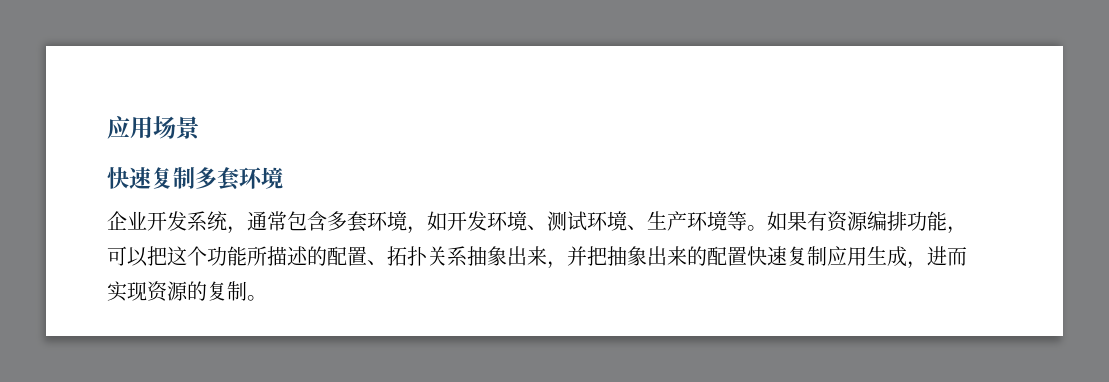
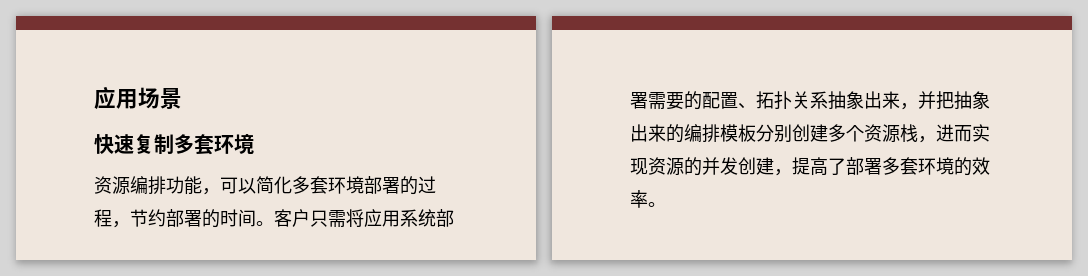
[107,211,827,234] 企业开发系统，通常包含多套环境，如开发环境、测试环境、生产环境等。如果有 -> (254, 144) none
[147,246,308,266] 把这个功能所描述 -> [256,176,436,195] [94,209,454,228] [630,92,684,110] 简化多套环境部署的过程，节约部署的时间。客户只需将应用系统部署需要
[707,246,967,269] [107,281,247,302] 配置快速复制应用生成，进而实现资源的复制 -> [684,124,990,143] [630,157,990,176] [630,190,648,208] 编排模板分别创建多个资源栈，进而实现资源的并发创建，提高了部署多套环境的效率

